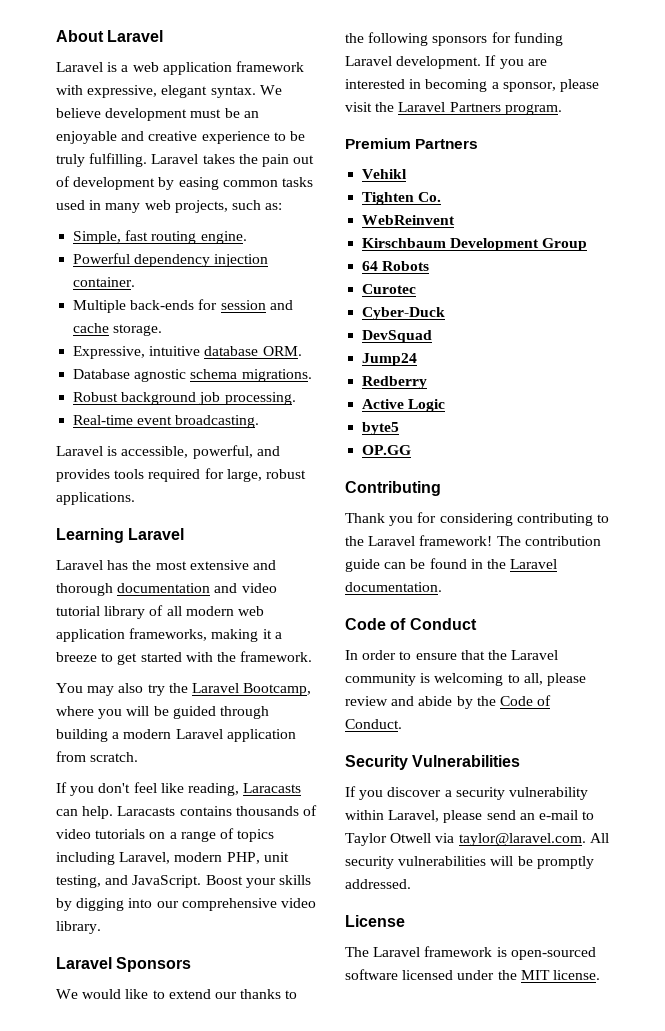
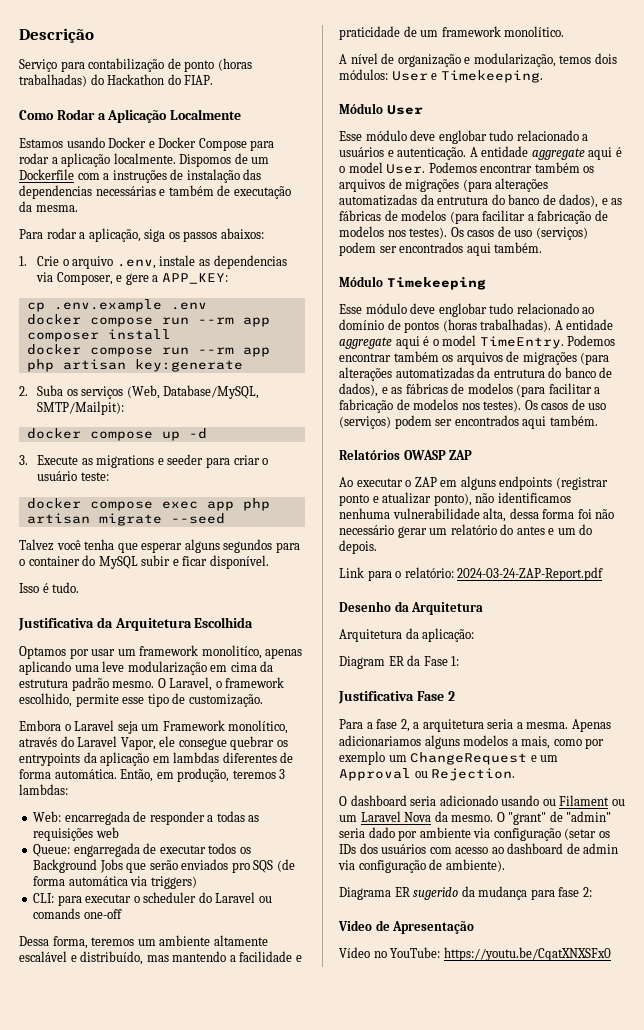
[56,30,164,42] [56,61,304,75] [56,85,282,98] [56,108,259,121] [56,131,305,144] [56,153,315,167] [56,176,313,190] [56,200,283,213] [73,230,247,244] [73,253,269,267] [73,277,136,287] [73,299,293,313] [73,323,163,336] [73,346,302,359] [73,369,312,382] [73,392,296,405] [73,415,260,428] [56,445,280,459] [56,468,306,482] [56,492,135,505] [56,528,185,543] [56,560,276,570] [56,583,277,596] [56,605,264,619] [56,628,282,642] [56,651,313,665] [56,683,312,696] [56,706,269,719] [56,729,296,742] [56,751,139,762] [56,782,302,796] [56,805,317,819] [56,828,275,842] [56,852,289,865] [56,875,311,888] [56,898,316,911] [56,921,101,934] [56,957,192,972] [56,989,298,999] [345,32,563,46] [345,55,547,69] [345,79,599,92] [345,102,562,115] [345,138,479,149] [362,169,408,179] [362,192,442,205] [362,215,456,225] [362,238,588,251] [362,261,430,271] [362,284,417,294] [362,307,446,320] [362,330,433,343] [362,353,418,366] [362,376,428,389] [362,399,446,412] [362,422,400,435] [362,445,412,455] [345,481,441,496] [345,512,609,526] [345,535,601,546] [345,558,558,572] [345,582,442,592] [345,618,477,630] [345,650,559,660] [345,673,586,686] [345,695,552,709] [345,719,402,729] [345,755,521,770] [345,786,588,800] [345,810,595,823] [345,833,609,846] [345,856,594,869] [345,879,411,889] [345,915,405,927] [345,946,596,960] [345,969,600,980] About Laravel // Laravel is a web application framework with expressive, elegant syntax. We believe development must be an enjoyable and creative experience to be truly fulfilling. Laravel takes the pain out of development by easing common tasks used in many web projects, such as: // Simple, fast routing engine. // Powerful dependency injection container. // Multiple back-ends for session and cache storage. // Expressive, intuitive database ORM. // Database agnostic schema migrations. // Robust background job processing. // Real-time event broadcasting. // Laravel is accessible, powerful, and provides tools required for large, robust applications. // Learning Laravel // Laravel has the most extensive and thorough documentation and video tutorial library of all modern web application frameworks, making it a breeze to get started with the framework. // You may also try the Laravel Bootcamp, where you will be guided through building a modern Laravel application from scratch. // If you don't feel like reading, Laracasts can help. Laracasts contains thousands of video tutorials on a range of topics including Laravel, modern PHP, unit testing, and JavaScript. Boost your skills by digging into our comprehensive video library. // Laravel Sponsors // We would like to extend our thanks to the following sponsors for funding Laravel development. If you are interested in becoming a sponsor, please visit the Laravel Partners program. // Premium Partners // Vehikl // Tighten Co. // WebReinvent // Kirschbaum Development Group // 64 Robots // Curotec // Cyber-Duck // DevSquad // Jump24 // Redberry // Active Logic // byte5 // OP.GG // Contributing // Thank you for considering contributing to the Laravel framework! The contribution guide can be found in the Laravel documentation. // Code of Conduct // In order to ensure that the Laravel community is welcoming to all, please review and abide by the Code of Conduct. // Security Vulnerabilities // If you discover a security vulnerability within Laravel, please send an e-mail to Taylor Otwell via taylor@laravel.com. All security vulnerabilities will be promptly addressed. // License // The Laravel framework is open-sourced software licensed under the MIT license. -> [19,28,94,43] [19,58,252,72] [19,74,214,87] [19,109,242,123] [19,137,275,151] [19,153,270,167] [19,169,262,183] [19,185,291,199] [19,201,78,212] [19,228,264,242] [19,255,287,269] [36,272,228,285] [26,299,207,312] [26,314,270,327] [26,329,171,342] [26,344,270,357] [26,359,243,372] [19,385,260,399] [37,401,125,415] [26,428,207,441] [19,454,269,468] [37,471,109,481] [26,498,270,511] [26,513,225,526] [19,539,300,553] [19,555,269,569] [19,582,80,593] [18,617,254,631] [19,645,303,659] [19,661,274,675] [19,677,285,691] [19,693,263,707] [19,720,289,734] [19,736,288,750] [19,752,294,766] [19,768,286,782] [19,784,68,795] [33,811,260,825] [33,827,119,841] [33,843,251,857] [33,859,295,873] [33,876,197,889] [33,892,272,906] [33,908,122,919] [19,935,268,949] [19,951,302,965] [339,26,565,40] [339,53,617,67] [339,69,543,83] [339,103,423,115] [339,130,589,144] [339,146,622,160] [339,162,595,174] [339,178,549,192] [339,194,623,208] [339,210,608,224] [339,226,588,240] [339,242,543,256] [339,276,486,290] [339,303,595,317] [339,319,614,333] [339,335,616,349] [339,351,610,365] [339,367,613,381] [339,383,601,397] [339,399,607,413] [339,415,598,429] [339,449,473,460] [339,476,608,490] [339,492,571,506] [339,508,615,522] [339,524,593,538] [339,540,377,554] [339,567,604,581] [339,601,484,615] [339,628,475,642] [339,655,460,669] [338,691,455,704] [339,719,611,732] [339,735,605,749] [339,751,559,765] [339,768,516,781] [339,795,625,806] [339,811,612,825] [339,827,610,841] [339,843,619,854] [338,859,505,873] [339,886,592,900] [338,920,475,934] [339,947,611,961] Descrição // Serviço para contabilização de ponto (horas trabalhadas) do Hackathon do FIAP. // Como Rodar a Aplicação Localmente // Estamos usando Docker e Docker Compose para rodar a aplicação localmente. Dispomos de um Dockerfile com a instruções de instalação das dependencias necessárias e também de executação da mesma. // Para rodar a aplicação, siga os passos abaixos: // 1. Crie o arquivo .env, instale as dependencias via Composer, e gere a APP_KEY: // cp .env.example .env // docker compose run --rm app composer install // docker compose run --rm app php artisan key:generate // 2. Suba os serviços (Web, Database/MySQL, SMTP/Mailpit): // docker compose up -d // 3. Execute as migrations e seeder para criar o usuário teste: // docker compose exec app php artisan migrate --seed // Talvez você tenha que esperar alguns segundos para o container do MySQL subir e ficar disponível. // Isso é tudo. // Justificativa da Arquitetura Escolhida // Optamos por usar um framework monolitíco, apenas aplicando uma leve modularização em cima da estrutura padrão mesmo. O Laravel, o framework escolhido, permite esse tipo de customização. // Embora o Laravel seja um Framework monolítico, através do Laravel Vapor, ele consegue quebrar os entrypoints da aplicação em lambdas diferentes de forma automática. Então, em produção, teremos 3 lambdas: // Web: encarregada de responder a todas as requisições web // Queue: engarregada de executar todos os Background Jobs que serão enviados pro SQS (de forma automática via triggers) // CLI: para executar o scheduler do Laravel ou comands one-off // Dessa forma, teremos um ambiente altamente escalável e distribuído, mas mantendo a facilidade e praticidade de um framework monolítico. // A nível de organização e modularização, temos dois módulos: User e Timekeeping. // Módulo User // Esse módulo deve englobar tudo relacionado a usuários e autenticação. A entidade aggregate aqui é o model User. Podemos encontrar também os arquivos de migrações (para alterações automatizadas da entrutura do banco de dados), e as fábricas de modelos (para facilitar a fabricação de modelos nos testes). Os casos de uso (serviços) podem ser encontrados aqui também. // Módulo Timekeeping // Esse módulo deve englobar tudo relacionado ao domínio de pontos (horas trabalhadas). A entidade aggregate aqui é o model TimeEntry. Podemos encontrar também os arquivos de migrações (para alterações automatizadas da entrutura do banco de dados), e as fábricas de modelos (para facilitar a fabricação de modelos nos testes). Os casos de uso (serviços) podem ser encontrados aqui também. // Relatórios OWASP ZAP // Ao executar o ZAP em alguns endpoints (registrar ponto e atualizar ponto), não identificamos nenhuma vulnerabilidade alta, dessa forma foi não necessário gerar um relatório do antes e um do depois. // Link para o relatório: 2024-03-24-ZAP-Report.pdf // Desenho da Arquitetura // Arquitetura da aplicação: // Diagram ER da Fase 1: // Justificativa Fase 2 // Para a fase 2, a arquitetura seria a mesma. Apenas adicionariamos alguns modelos a mais, como por exemplo um ChangeRequest e um Approval ou Rejection. // O dashboard seria adicionado usando ou Filament ou um Laravel Nova da mesmo. O "grant" de "admin" seria dado por ambiente via configuração (setar os IDs dos usuários com acesso ao dashboard de admin via configuração de ambiente). // Diagrama ER sugerido da mudança para fase 2: // Video de Apresentação // Vídeo no YouTube: https://youtu.be/CqatXNXSFx0

